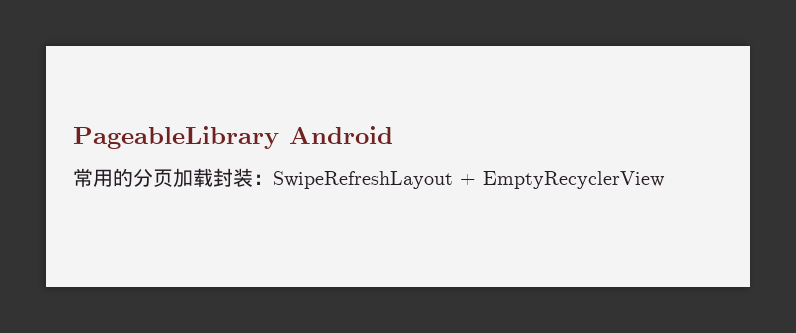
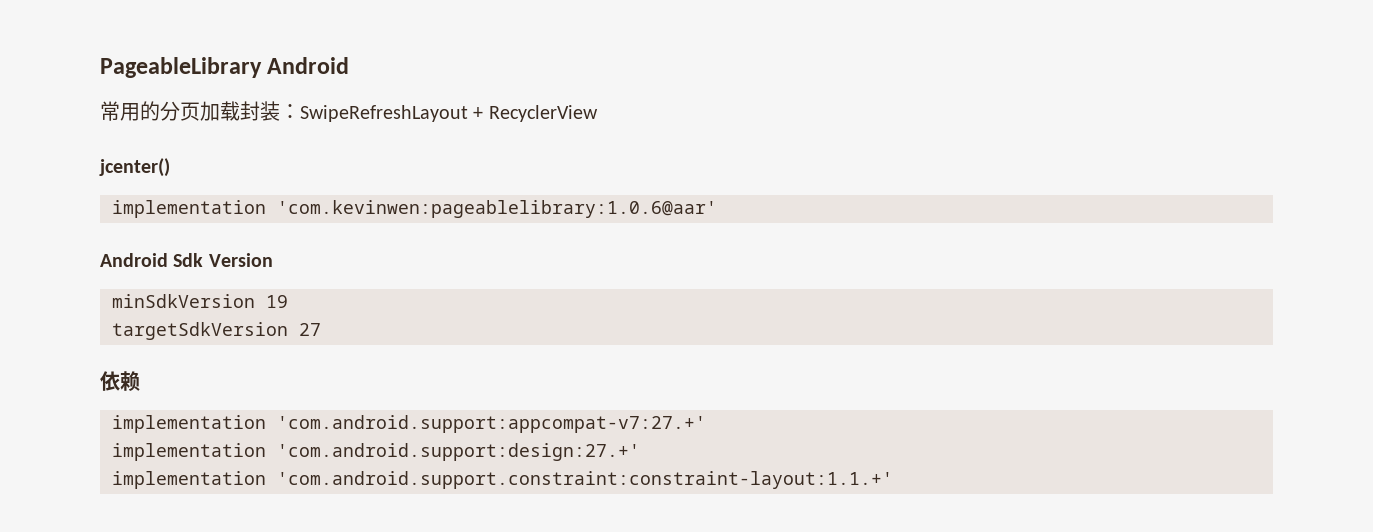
[483,171,665,189] EmptyRecyclerView -> [488,105,598,122] [99,158,170,177] [112,200,717,218] [100,253,273,267] [112,294,288,308] [112,322,321,340] [100,371,140,391] [112,415,706,433] [112,443,640,461] [112,471,893,489] RecyclerView // jcenter() // implementation 'com.kevinwen:pageablelibrary:1.0.6@aar' // Android Sdk Version // minSdkVersion 19 // targetSdkVersion 27 // 依赖 // implementation 'com.android.support:appcompat-v7:27.+' // implementation 'com.android.support:design:27.+' // implementation 'com.android.support.constraint:constraint-layout:1.1.+'

